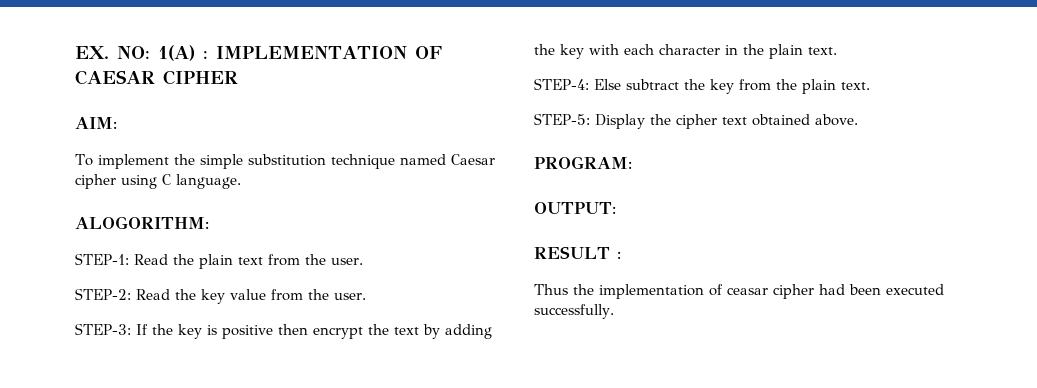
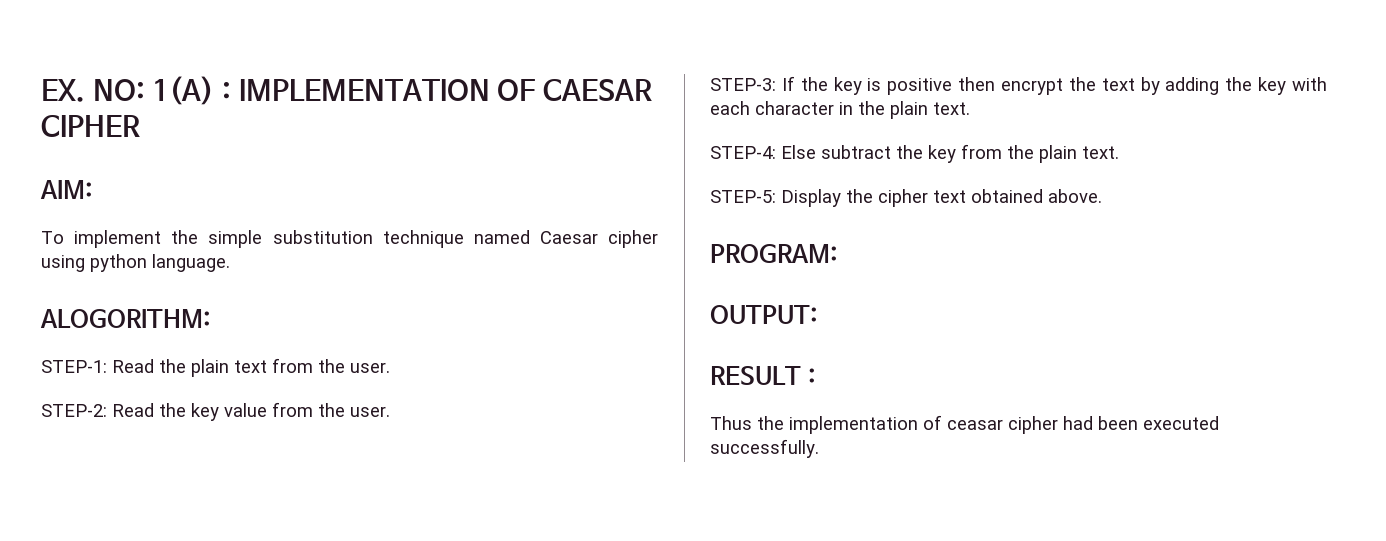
[162,174,171,185] C -> [90,254,147,272] python

